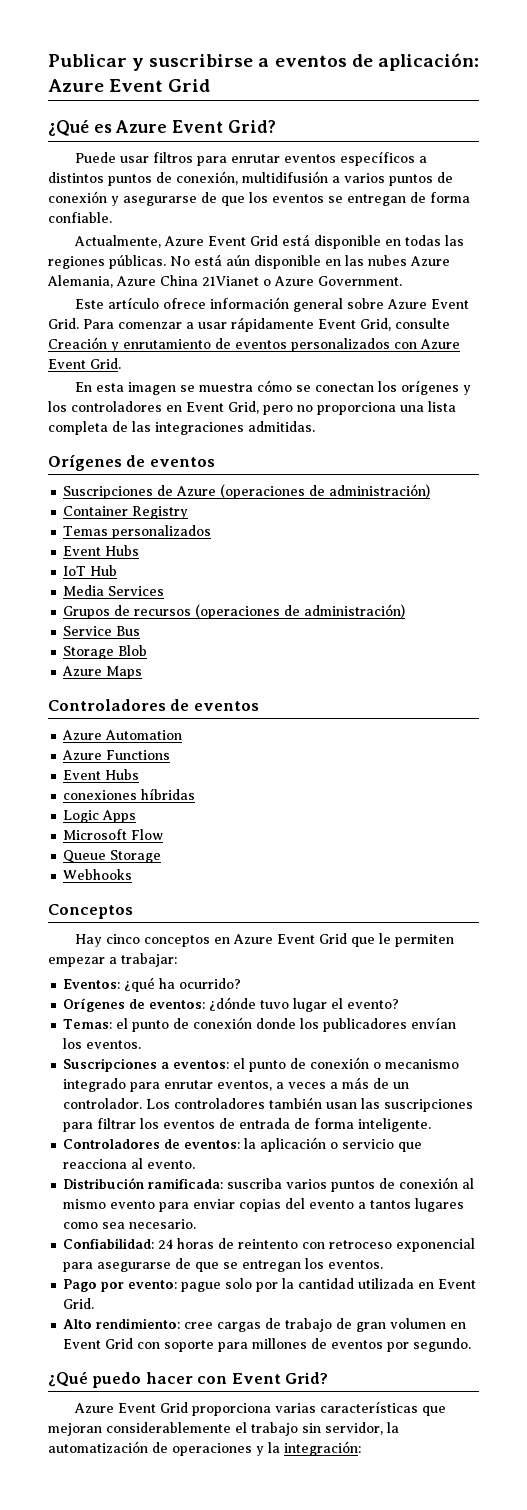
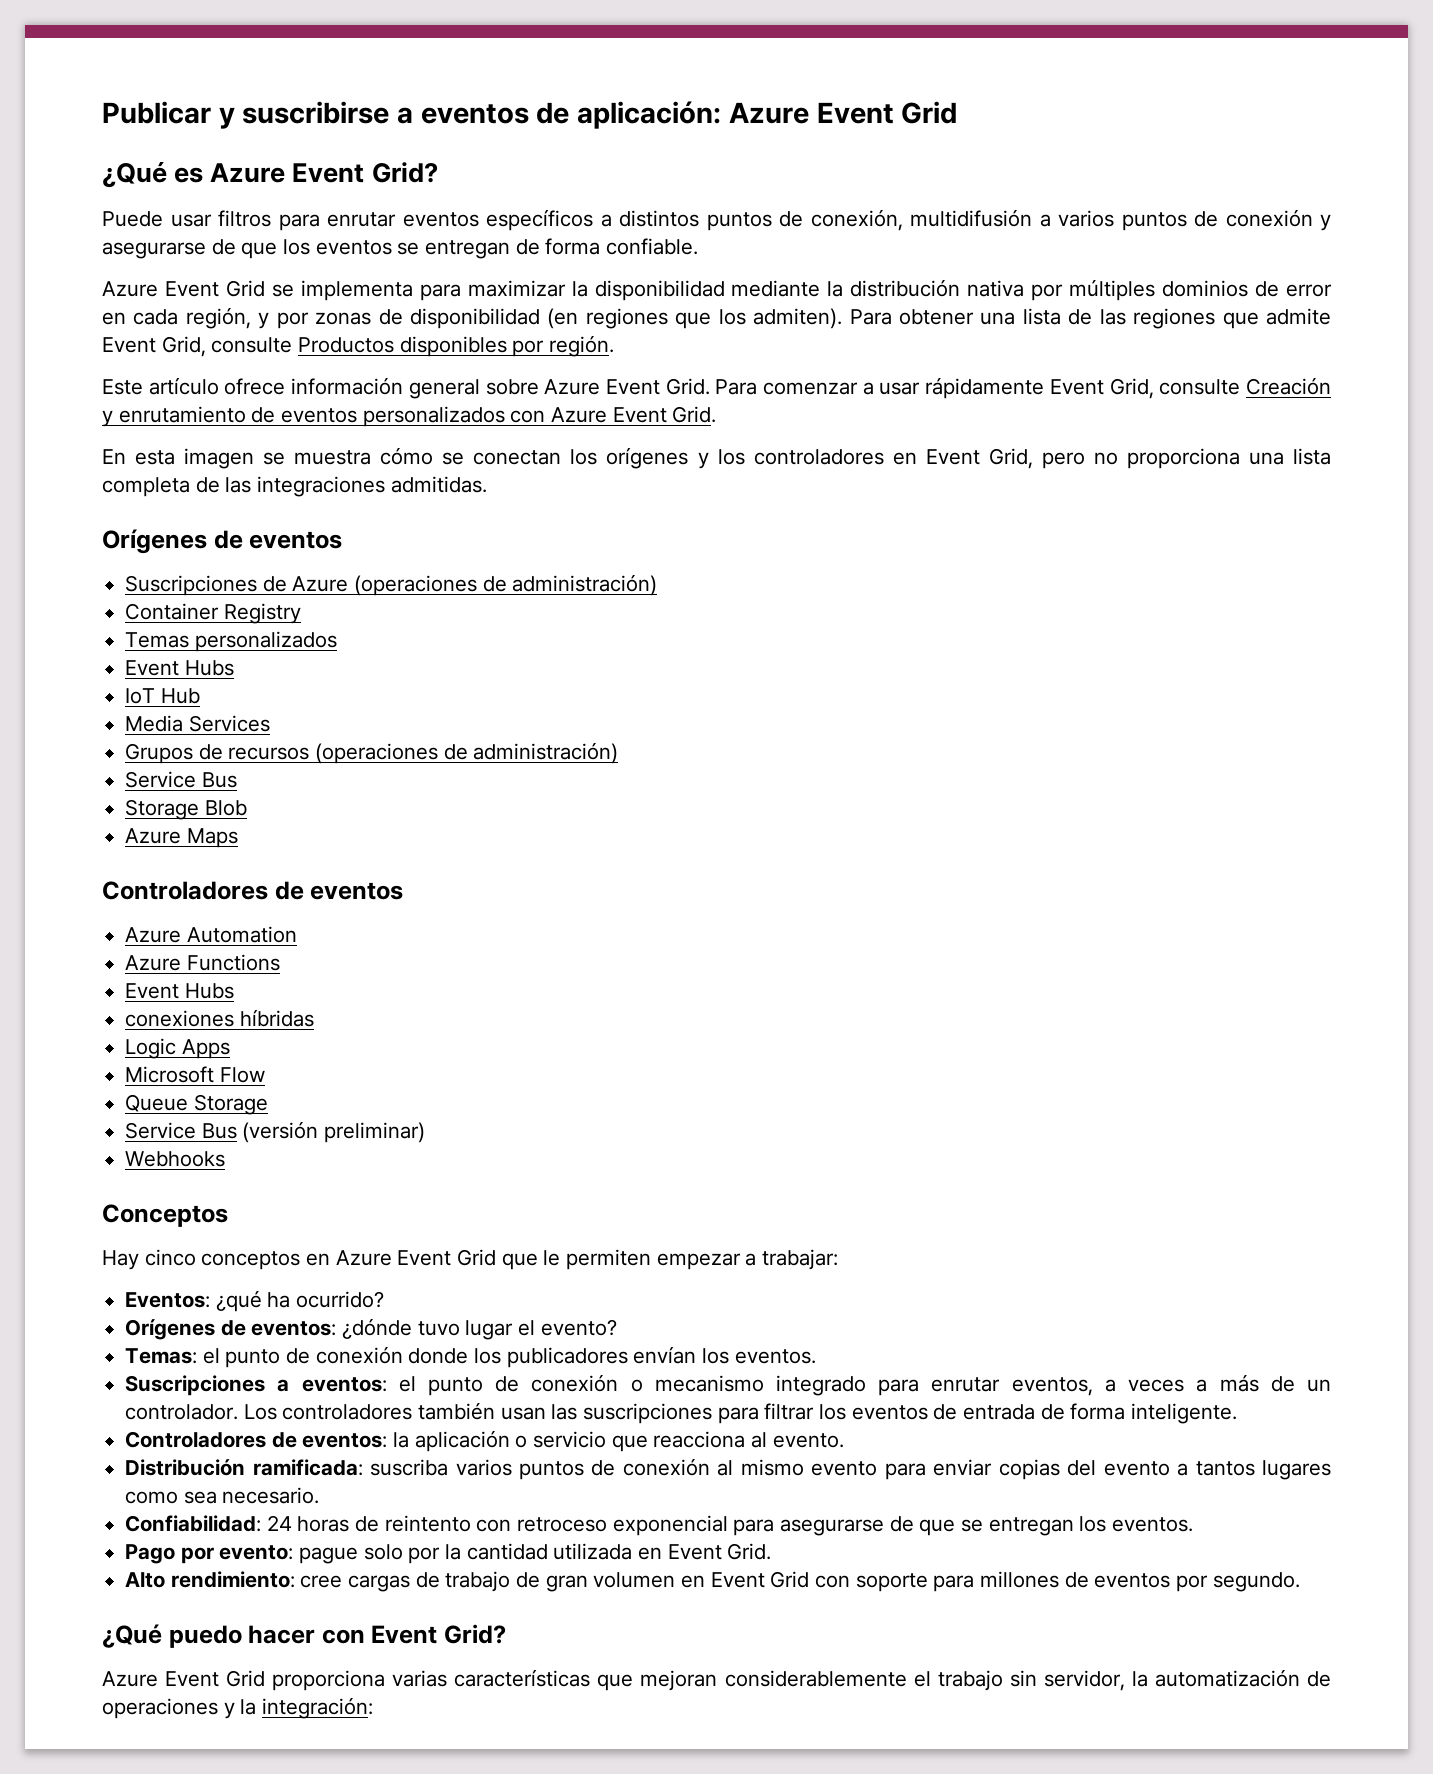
[74,234,465,249] [48,254,450,269] [47,275,402,288] Actualmente, Azure Event Grid está disponible en todas las regiones públicas. No está aún disponible en las nubes Azure Alemania, Azure China 21Vianet o Azure Government. -> [102,279,1332,301] [102,307,1331,329] [102,335,615,357] Azure Event Grid se implementa para maximizar la disponibilidad mediante la distribución nativa por múltiples dominios de error en cada región, y por zonas de disponibilidad (en regiones que los admiten). Para obtener una lista de las regiones que admite Event Grid, consulte Productos disponibles por región.
(162, 856) none -> [125,1121,426,1143] // Service Bus (versión preliminar)

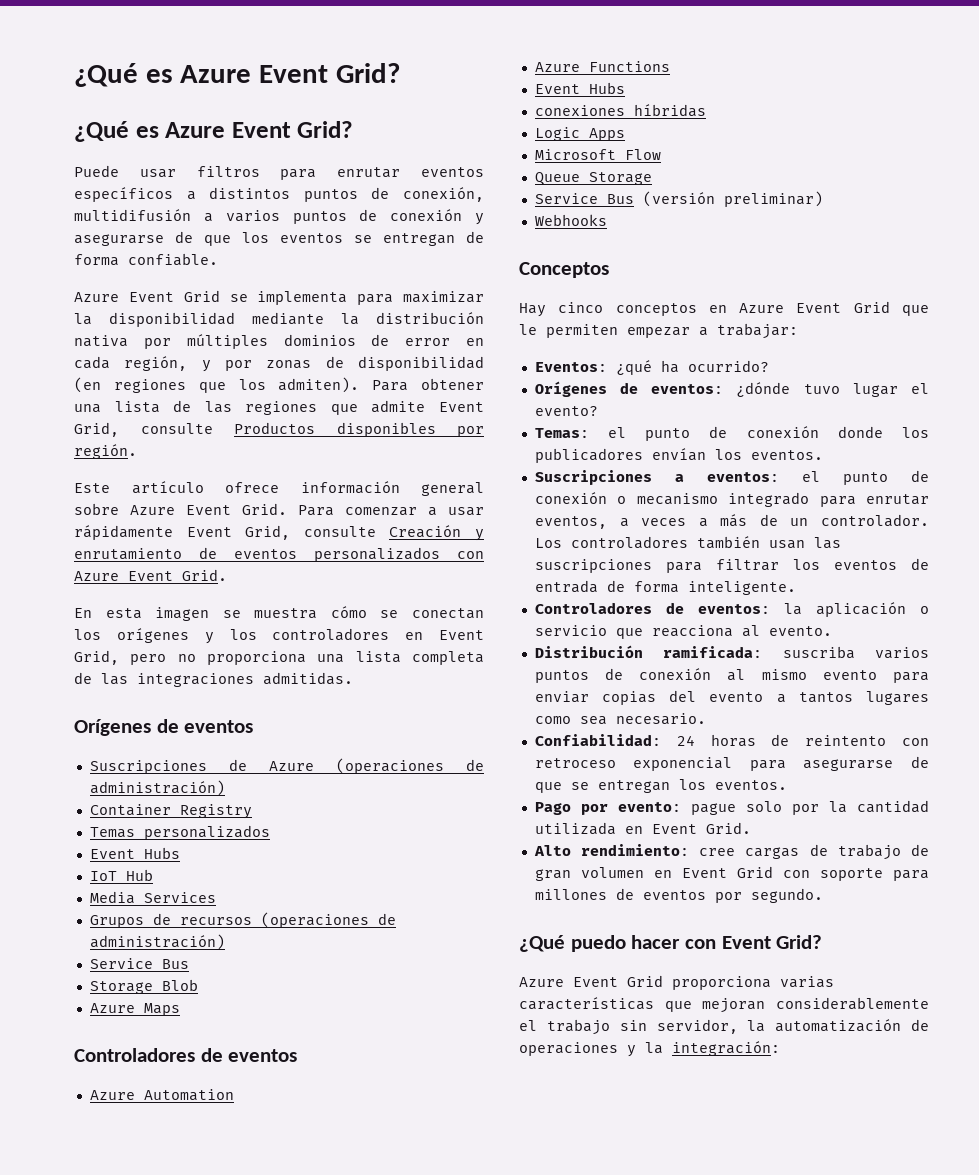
[102,101,958,129] Publicar y suscribirse a eventos de aplicación: Azure Event Grid -> [74,63,400,87] ¿Qué es Azure Event Grid?

